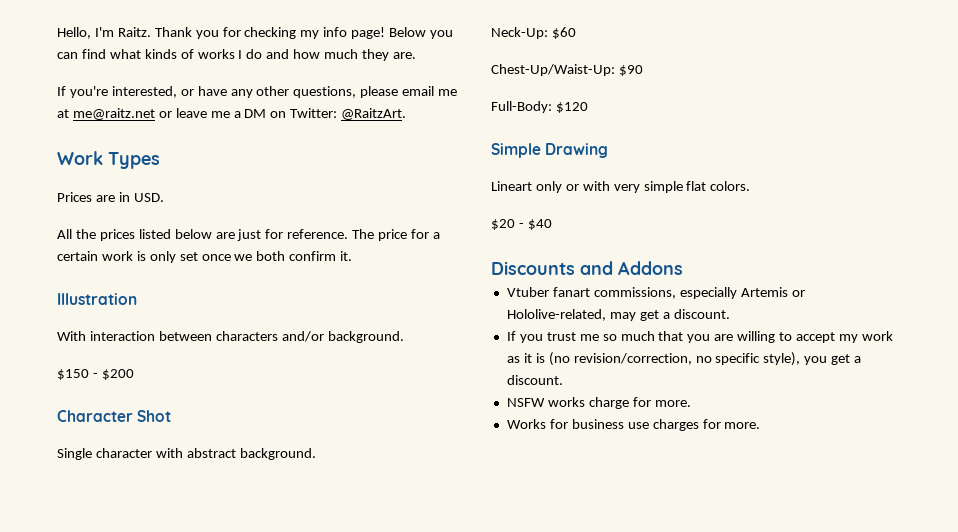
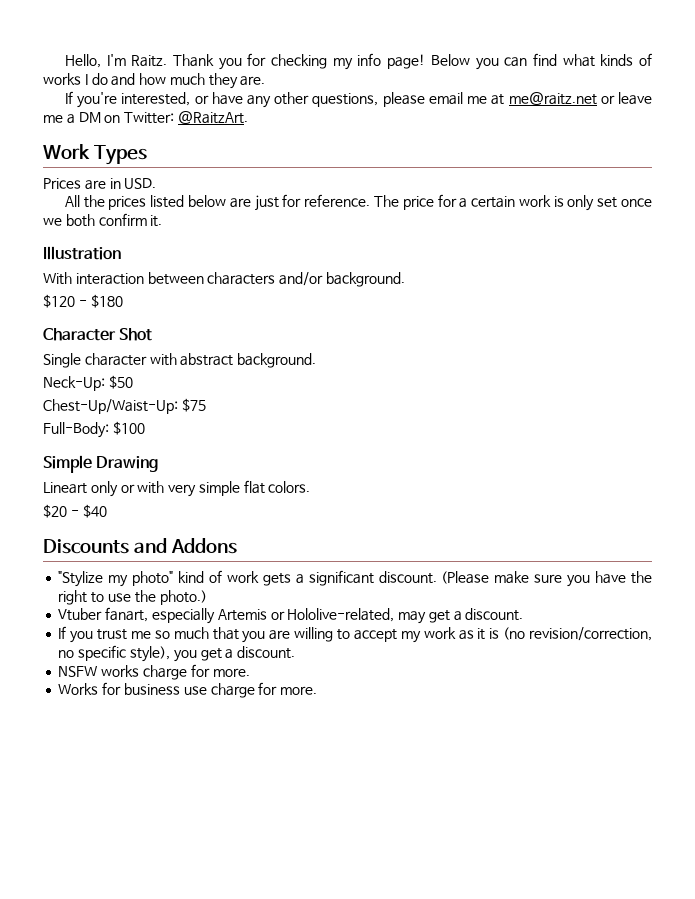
[57,369,134,380] $150 - $200 -> [43,294,123,308] $120 - $180
[551,27,576,39] $60 -> [108,375,133,389] $50
[618,65,643,76] $90 -> [181,398,206,412] $75
[555,102,588,113] $120 -> [112,421,145,435] $100
(683, 268) none -> [58,570,652,587] [58,590,207,605] // "Stylize my photo" kind of work gets a significant discount. (Please make sure you have the right to use the photo.)
[552,287,676,299] fanart commissions, -> [105,607,149,622] fanart,
[652,419,699,431] charges -> [210,683,255,698] charge

